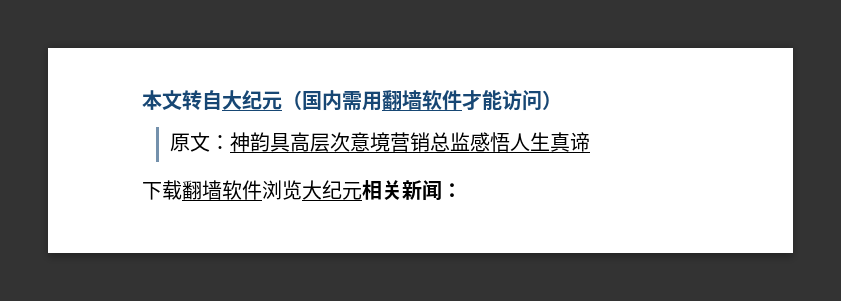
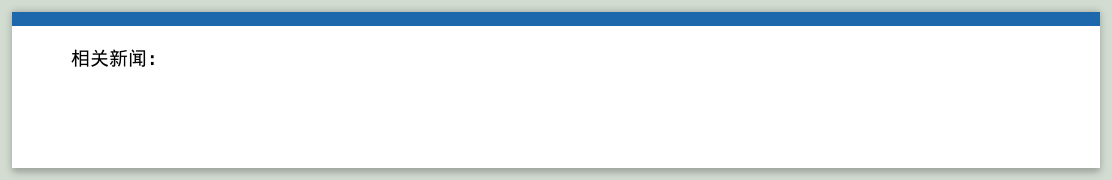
[142,90,562,111] [169,132,590,152] [142,180,362,200] 本文转自大纪元（国内需用翻墙软件才能访问） // 原文：神韵具高层次意境营销总监感悟人生真谛 // 下载翻墙软件浏览大纪元 -> (71, 58) none

